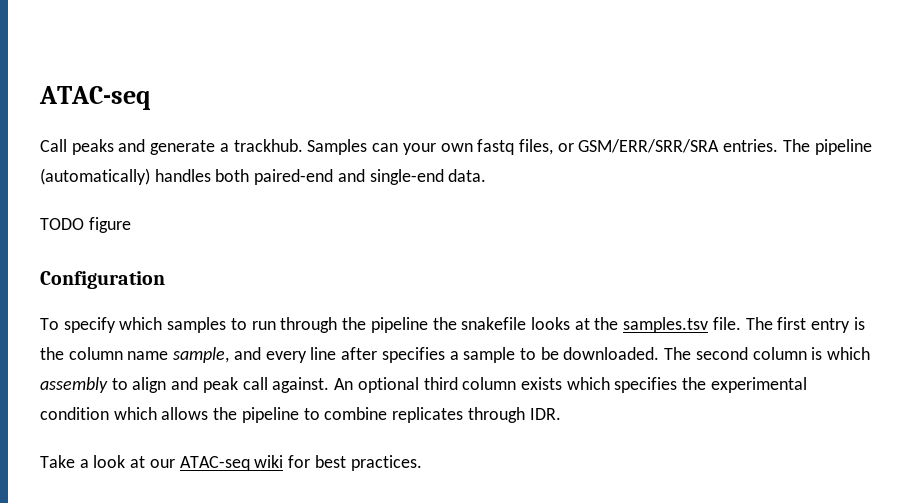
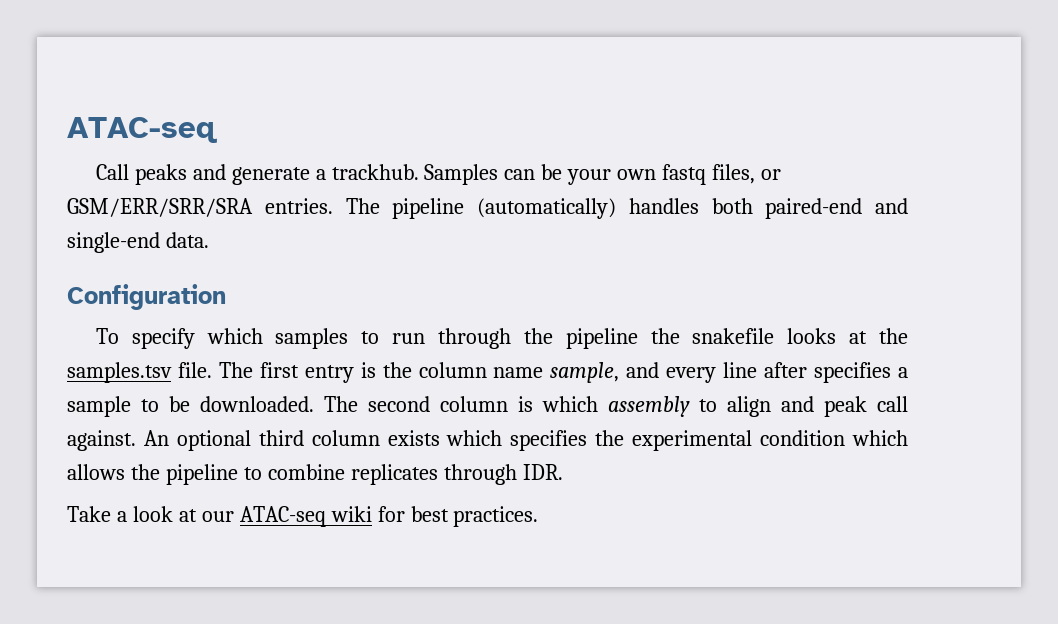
(399, 147) none -> [541,164,563,180] be
[40,217,131,233] // TODO figure -> (209, 240) none

